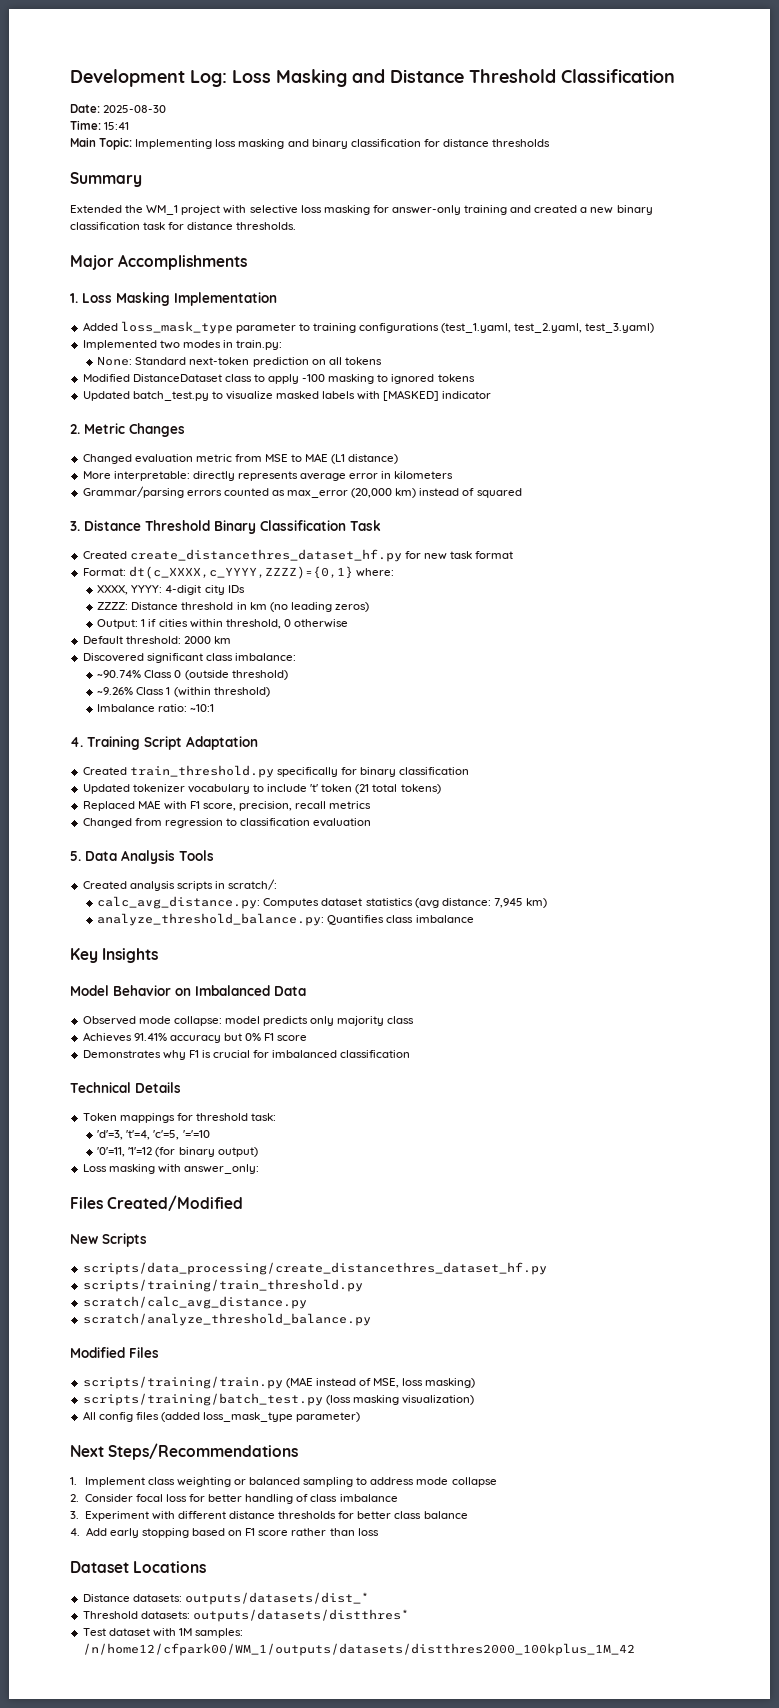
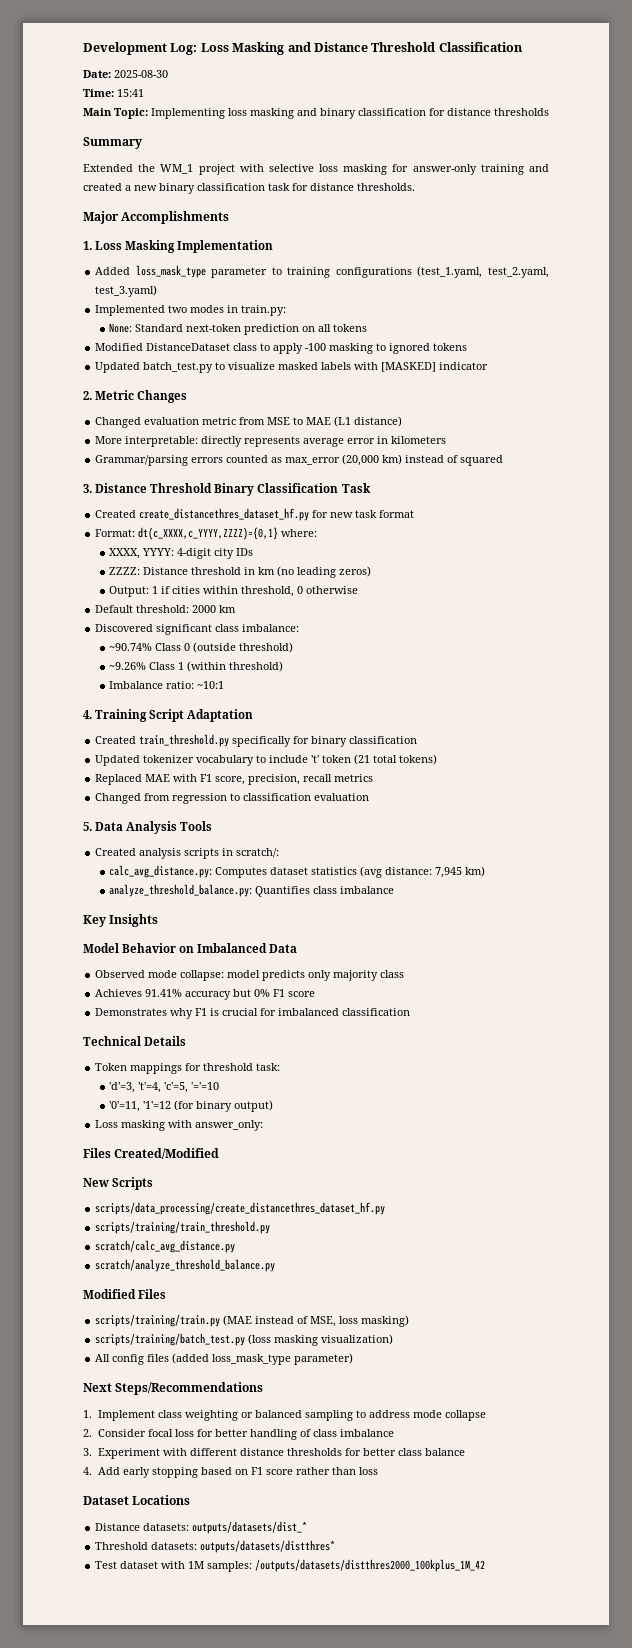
[82,1643,635,1656] /n/home12/cfpark00/WM_1/outputs/datasets/distthres2000_100kplus_1M_42 -> [255,1559,486,1572] /outputs/datasets/distthres2000_100kplus_1M_42

